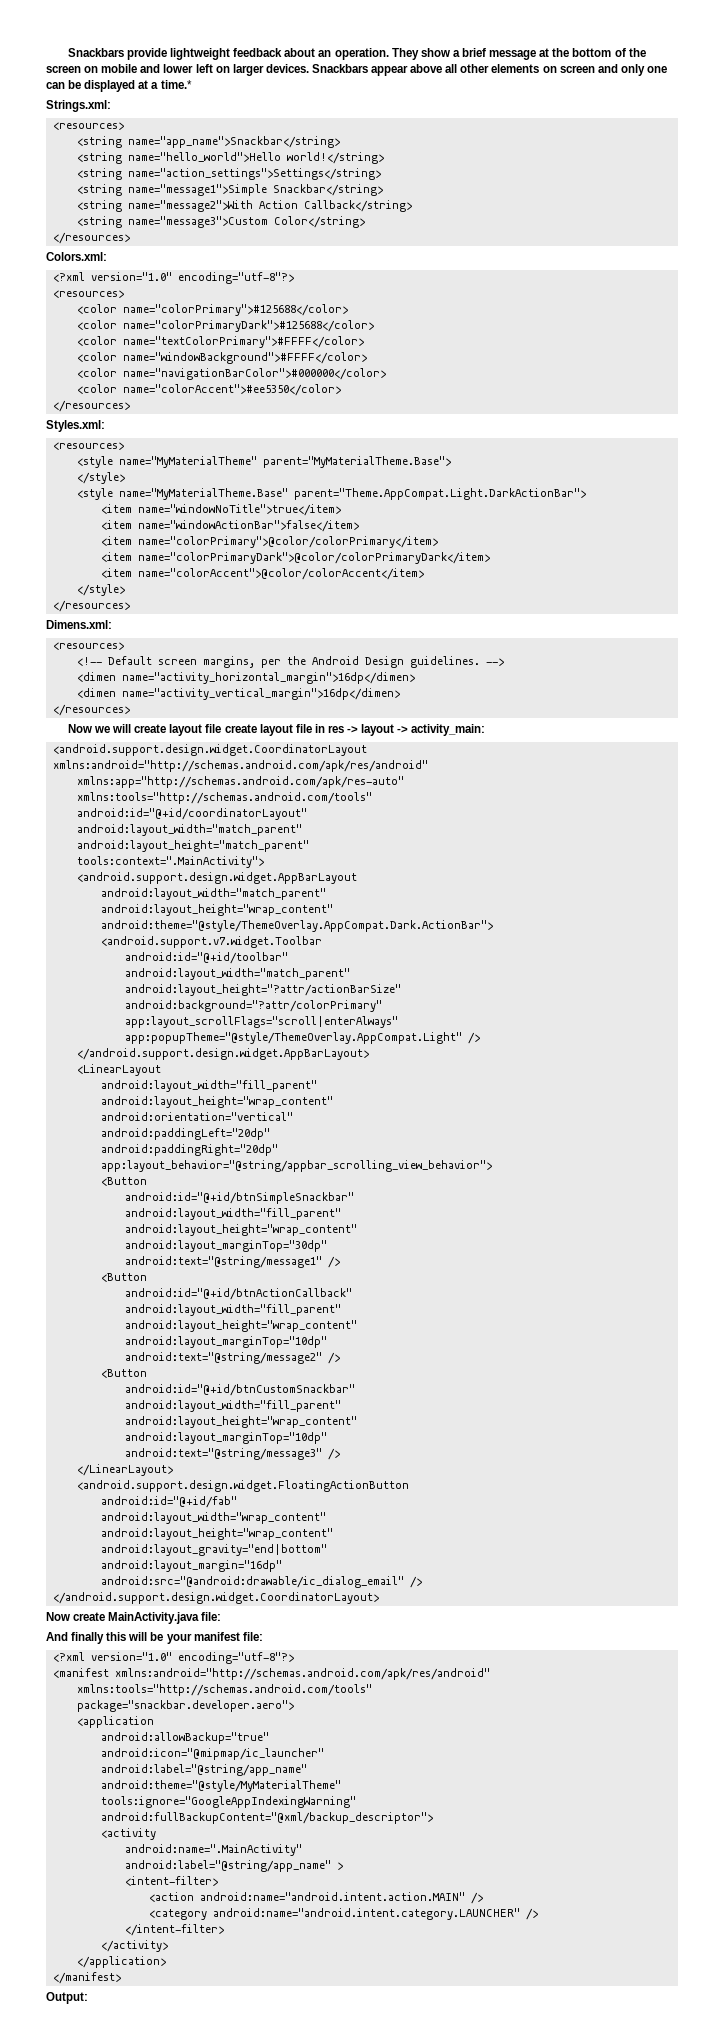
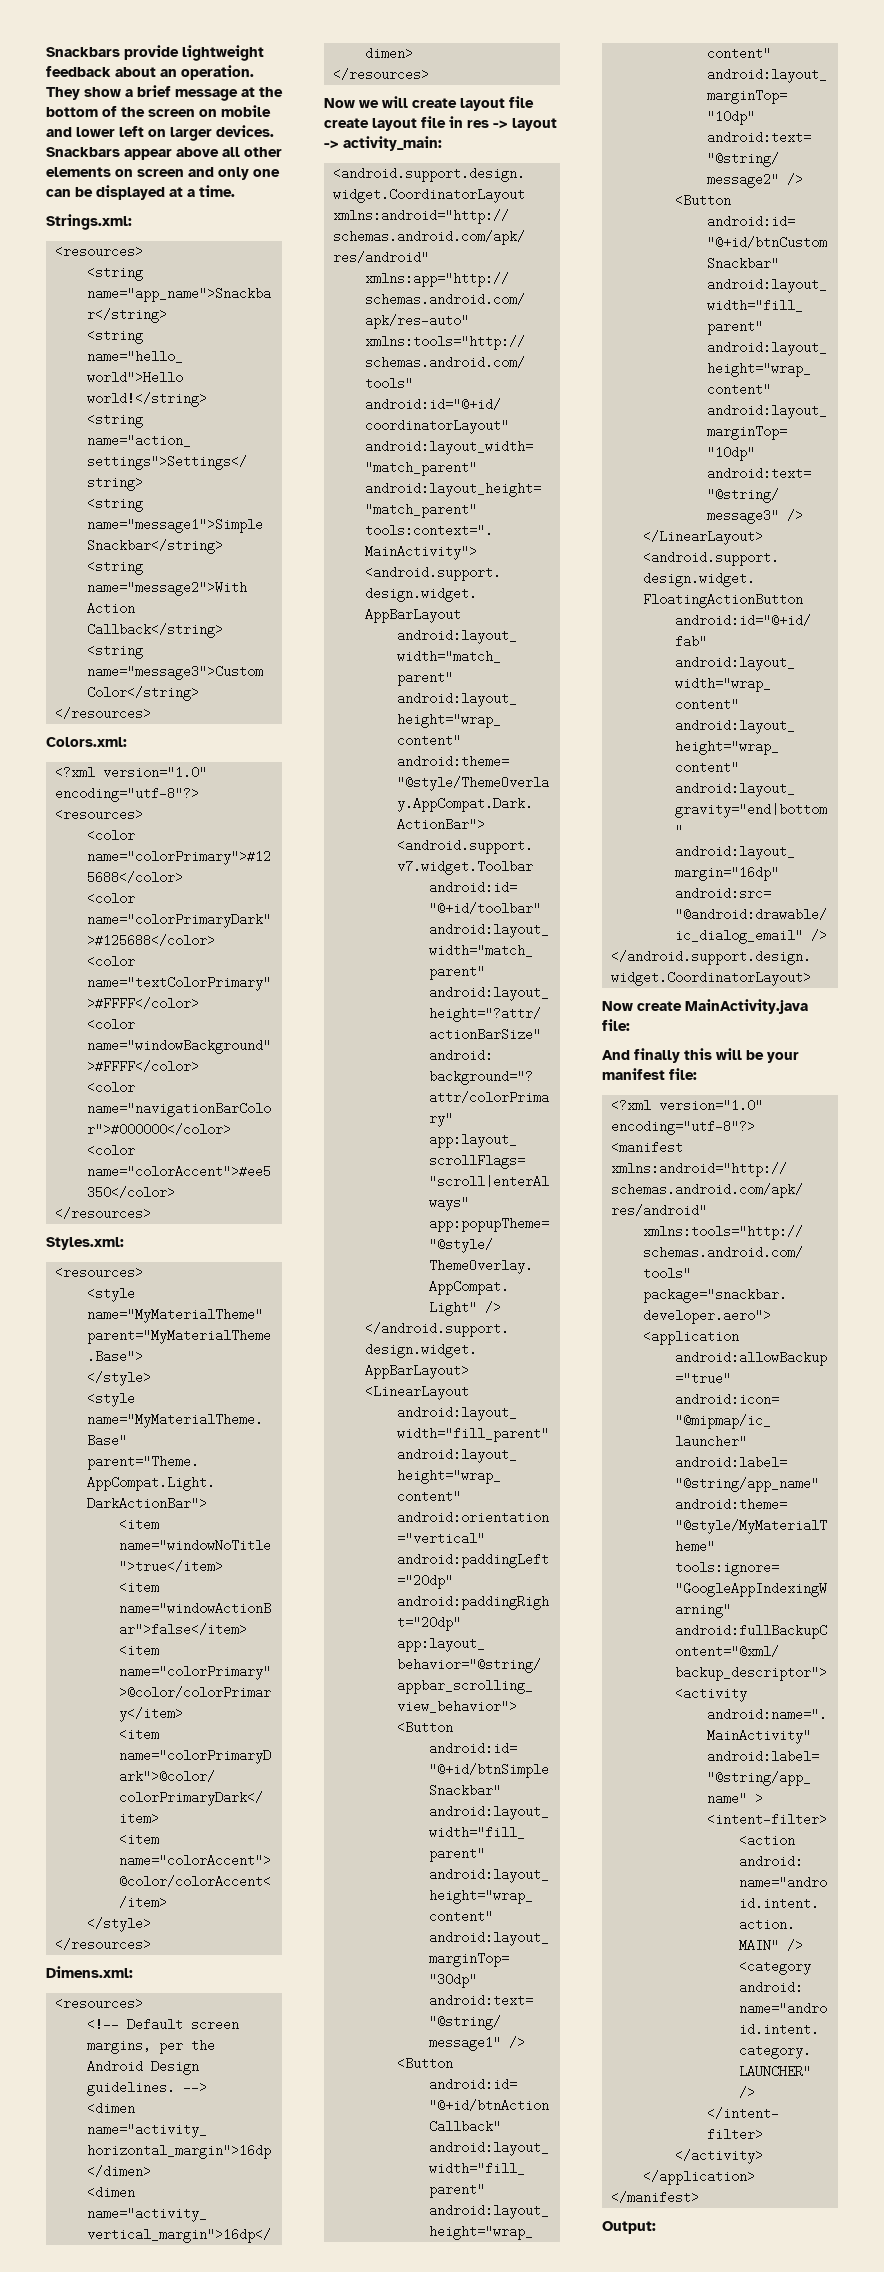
[160,80,192,89] time.* -> [199,185,235,197] time.

